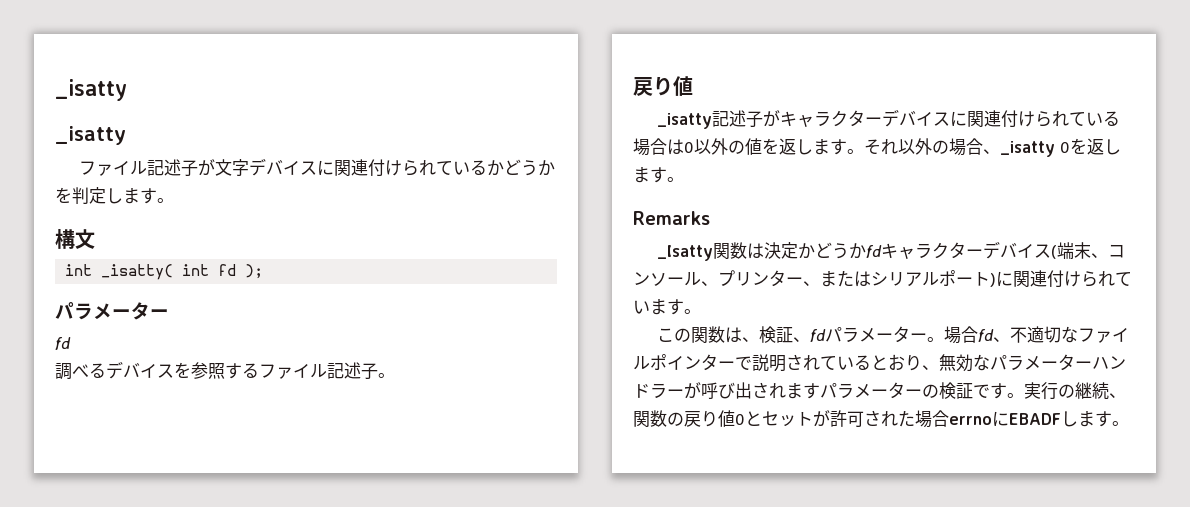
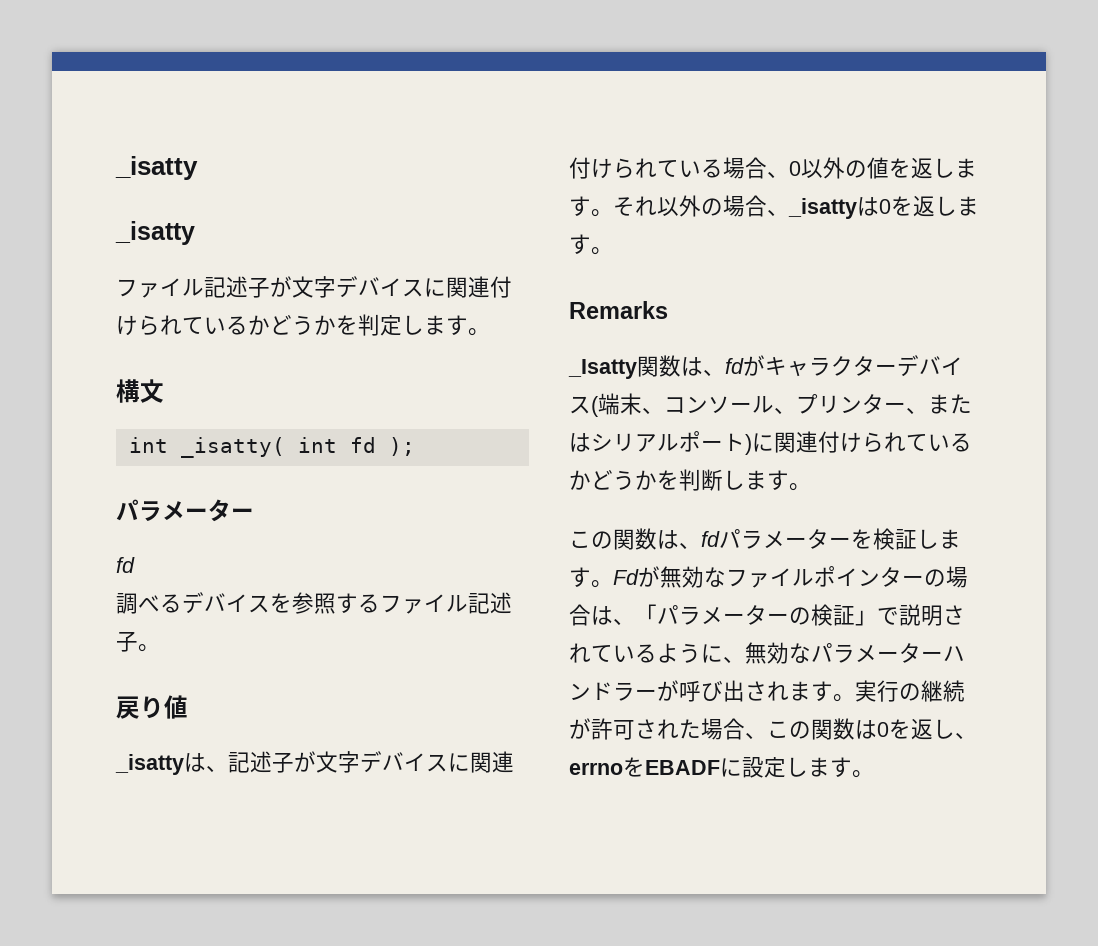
[711,110,882,128] 記述子がキャラクター -> [184,751,360,773] は、記述子が文字
[667,139,684,155] は -> [767,171,789,178] 、
(1055, 149) none -> [857,197,879,216] は
[763,242,882,259] 決定かどうかfd -> [703,355,765,376] 、fdが
(650, 307) none -> [950,433,972,452] [569,469,745,491] るかどうかを判断し
[758,326,810,343] 検証、 -> (701, 545) none
[926,326,1061,344] 。場合fd、不適切 -> [851,528,961,550] [569,566,704,588] を検証します。Fdが無効
(735, 365) none -> [924,566,968,588] [569,604,877,626] の場合は、「パラメーターの検証」
[871,354,922,371] とおり -> [657,643,723,663] ように
[820,382,1126,400] [633,410,1061,428] パラメーターの検証です。実行の継続、関数の戻り値0とセットが許可された場合errnoにEBADF -> [833,680,965,702] [569,718,977,740] [569,757,786,778] 。実行の継続が許可された場合、この関数は0を返し、errnoをEBADFに設定

